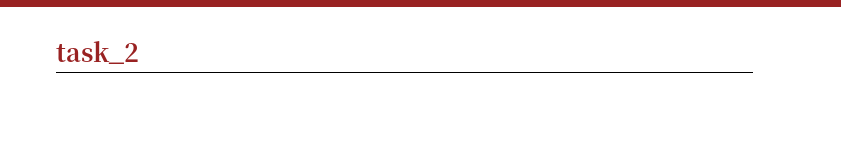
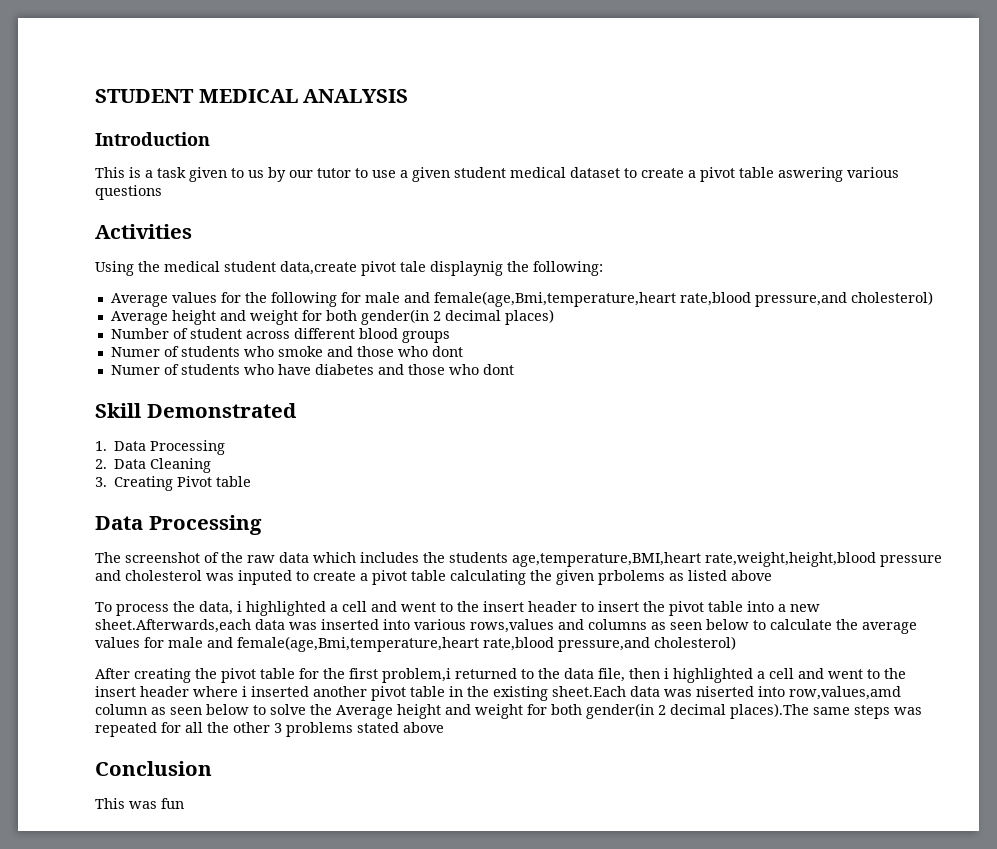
[56,41,139,64] task_2 -> [95,89,409,103] [95,132,210,146] [95,167,899,182] [95,185,162,200] [95,224,192,239] [95,261,603,276] [110,291,933,307] [110,309,554,325] [110,328,450,343] [110,346,463,357] [110,364,514,375] [95,403,297,418] [95,440,226,455] [95,458,212,473] [95,476,252,491] [95,515,262,535] [95,552,942,567] [95,570,772,585] [95,601,820,616] [95,619,917,634] [95,636,736,652] [95,668,906,683] [95,686,901,701] [95,703,922,719] [95,722,444,737] [95,761,212,776] [95,798,184,809] STUDENT MEDICAL ANALYSIS // Introduction // This is a task given to us by our tutor to use a given student medical dataset to create a pivot table aswering various questions // Activities // Using the medical student data,create pivot tale displaynig the following: // Average values for the following for male and female(age,Bmi,temperature,heart rate,blood pressure,and cholesterol) // Average height and weight for both gender(in 2 decimal places) // Number of student across different blood groups // Numer of students who smoke and those who dont // Numer of students who have diabetes and those who dont // Skill Demonstrated // 1. Data Processing // 2. Data Cleaning // 3. Creating Pivot table // Data Processing // The screenshot of the raw data which includes the students age,temperature,BMI,heart rate,weight,height,blood pressure and cholesterol was inputed to create a pivot table calculating the given prbolems as listed above // To process the data, i highlighted a cell and went to the insert header to insert the pivot table into a new sheet.Afterwards,each data was inserted into various rows,values and columns as seen below to calculate the average values for male and female(age,Bmi,temperature,heart rate,blood pressure,and cholesterol) // After creating the pivot table for the first problem,i returned to the data file, then i highlighted a cell and went to the insert header where i inserted another pivot table in the existing sheet.Each data was niserted into row,values,amd column as seen below to solve the Average height and weight for both gender(in 2 decimal places).The same steps was repeated for all the other 3 problems stated above // Conclusion // This was fun

